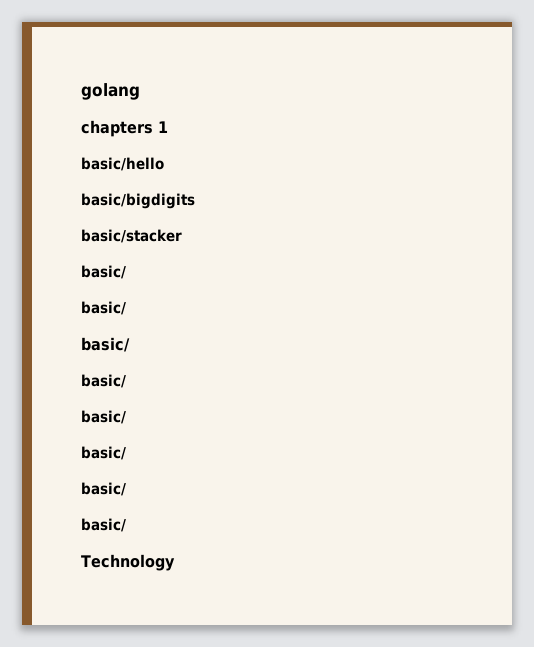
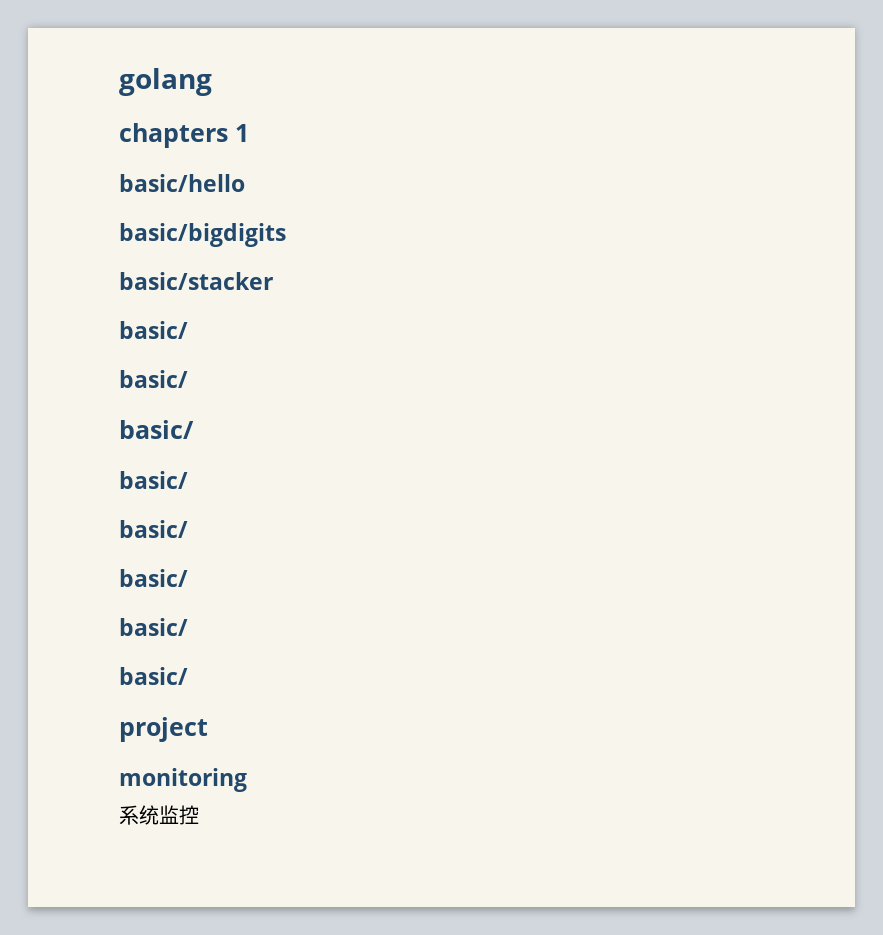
[81,554,175,571] Technology -> [119,717,208,742] [119,768,247,792] [119,805,199,825] project // monitoring // 系统监控

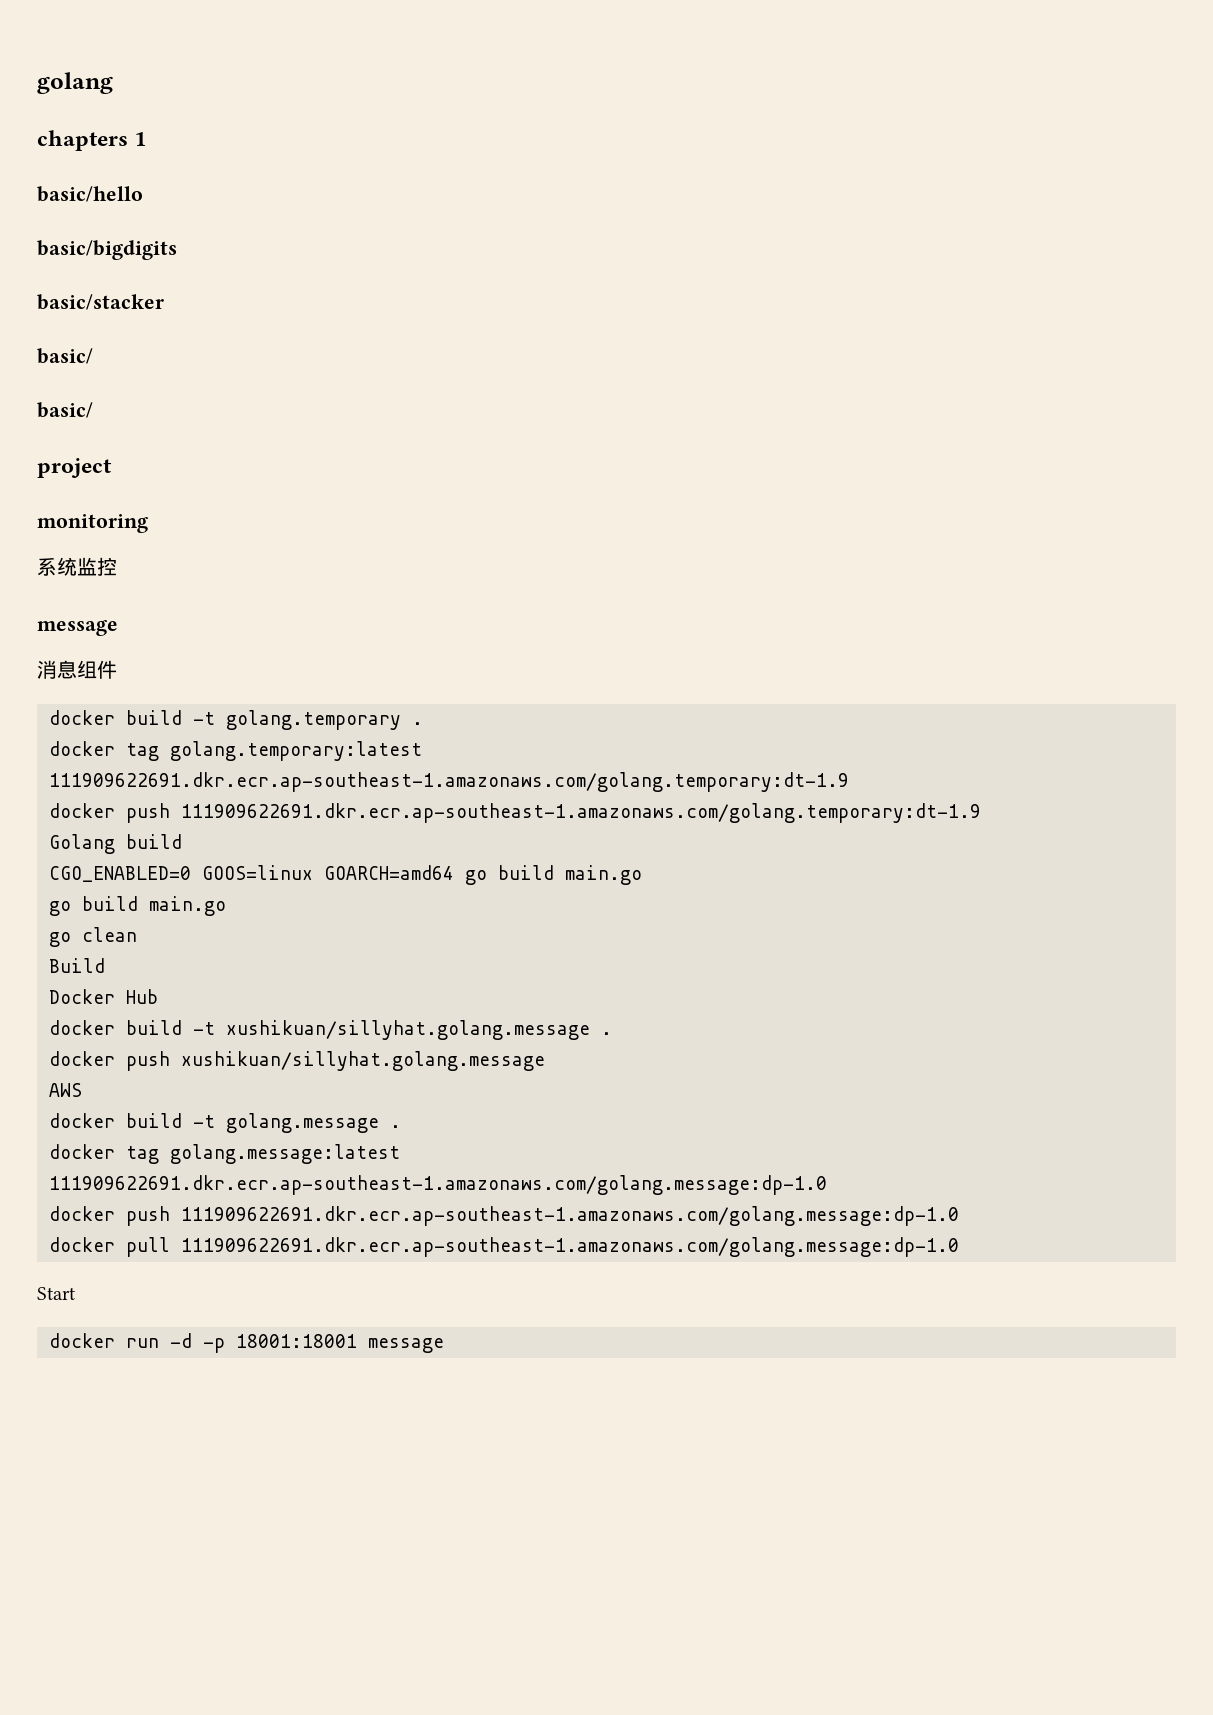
[119,420,194,439] [119,471,188,489] [119,520,188,538] [119,569,188,587] [119,618,188,636] [119,667,188,685] [119,717,208,742] [119,768,247,792] [119,805,199,825] basic/ // basic/ // basic/ // basic/ // basic/ // basic/ // project // monitoring // 系统监控 -> [37,458,112,478] [37,514,148,533] [37,557,117,576] [37,620,118,636] [37,660,117,679] [49,710,423,730] [49,741,422,761] [49,772,849,792] [49,803,981,823] [49,834,182,854] [49,865,642,885] [49,896,226,916] [49,927,137,947] [49,958,105,973] [49,989,158,1004] [49,1020,612,1040] [49,1051,545,1071] [49,1083,82,1097] [49,1113,401,1133] [49,1144,400,1164] [49,1175,827,1195] [49,1206,959,1226] [49,1237,959,1257] [37,1287,76,1300] [49,1333,444,1353] project // monitoring // 系统监控 // message // 消息组件 // docker build -t golang.temporary . // docker tag golang.temporary:latest 111909622691.dkr.ecr.ap-southeast-1.amazonaws.com/golang.temporary:dt-1.9 // docker push 111909622691.dkr.ecr.ap-southeast-1.amazonaws.com/golang.temporary:dt-1.9 // Golang build // CGO_ENABLED=0 GOOS=linux GOARCH=amd64 go build main.go // go build main.go // go clean // Build // Docker Hub // docker build -t xushikuan/sillyhat.golang.message . // docker push xushikuan/sillyhat.golang.message // AWS // docker build -t golang.message . // docker tag golang.message:latest 111909622691.dkr.ecr.ap-southeast-1.amazonaws.com/golang.message:dp-1.0 // docker push 111909622691.dkr.ecr.ap-southeast-1.amazonaws.com/golang.message:dp-1.0 // docker pull 111909622691.dkr.ecr.ap-southeast-1.amazonaws.com/golang.message:dp-1.0 // Start // docker run -d -p 18001:18001 message

